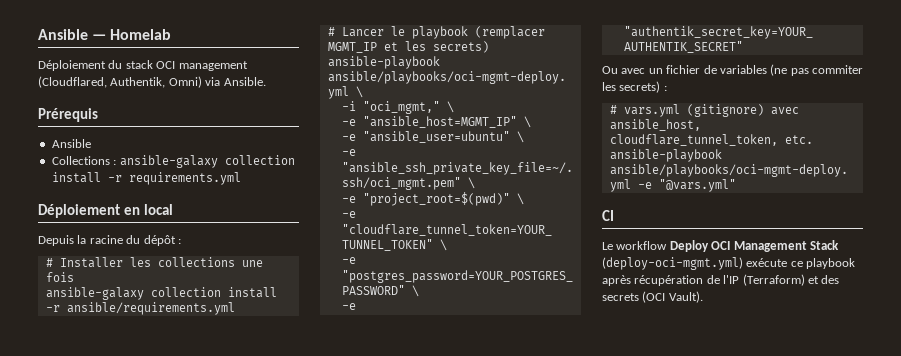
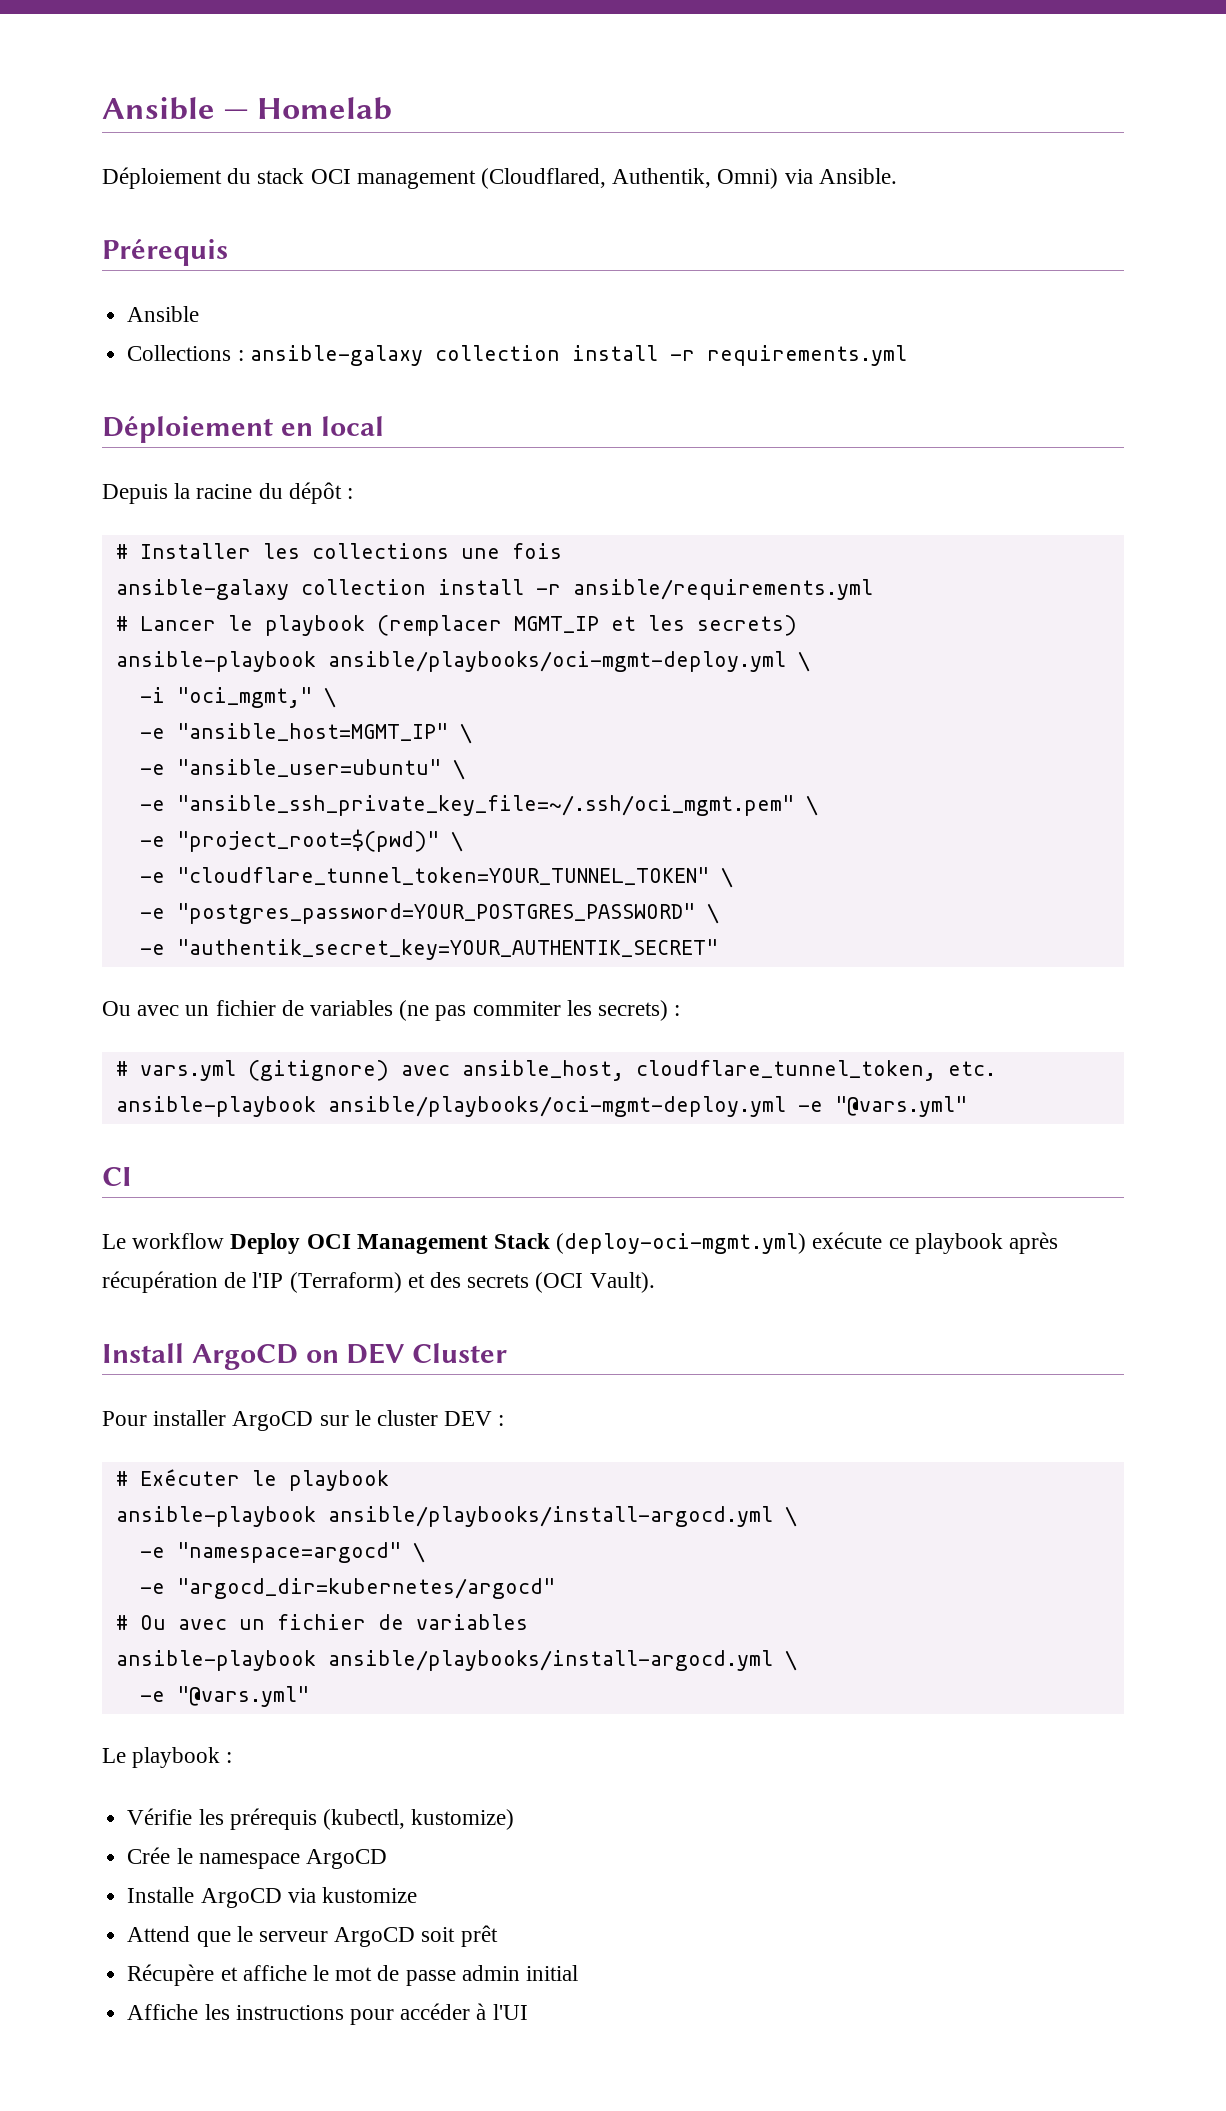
(703, 297) none -> [102,1343,508,1370] [102,1410,505,1431] [115,1469,389,1491] [115,1506,797,1527] [139,1542,425,1563] [139,1578,555,1599] [115,1614,528,1630] [115,1650,797,1671] [139,1686,309,1707] [102,1747,233,1768] [127,1808,515,1830] [127,1847,387,1869] [127,1887,417,1908] [127,1925,498,1947] [127,1964,578,1986] [127,2003,528,2025] // Install ArgoCD on DEV Cluster // Pour installer ArgoCD sur le cluster DEV : // # Exécuter le playbook // ansible-playbook ansible/playbooks/install-argocd.yml \ // -e "namespace=argocd" \ // -e "argocd_dir=kubernetes/argocd" // # Ou avec un fichier de variables // ansible-playbook ansible/playbooks/install-argocd.yml \ // -e "@vars.yml" // Le playbook : // Vérifie les prérequis (kubectl, kustomize) // Crée le namespace ArgoCD // Installe ArgoCD via kustomize // Attend que le serveur ArgoCD soit prêt // Récupère et affiche le mot de passe admin initial // Affiche les instructions pour accéder à l'UI

